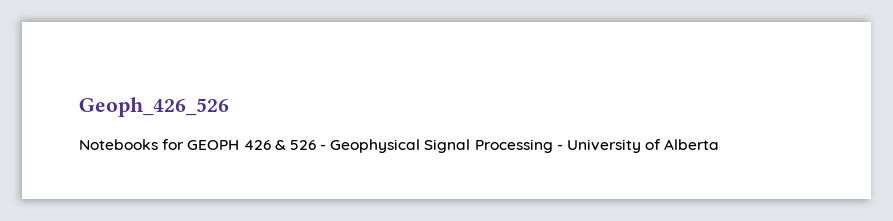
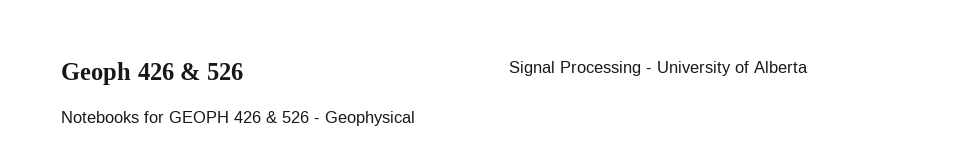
[79,97,229,117] Geoph_426_526 -> [61,62,243,85] Geoph 426 & 526

